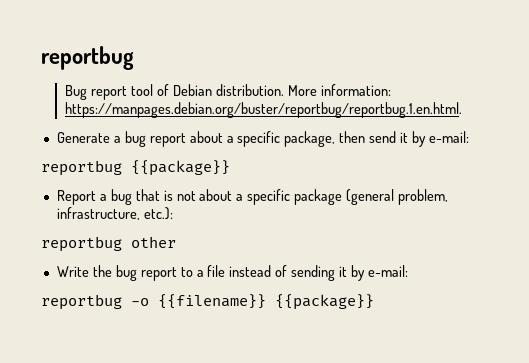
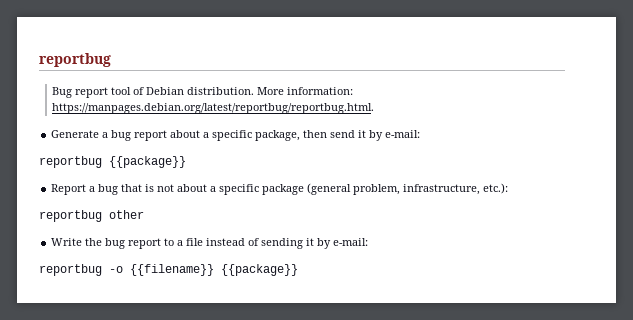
[65,102,463,118] https://manpages.debian.org/buster/reportbug/reportbug.1.en.html. -> [52,103,375,114] https://manpages.debian.org/latest/reportbug/reportbug.html.

